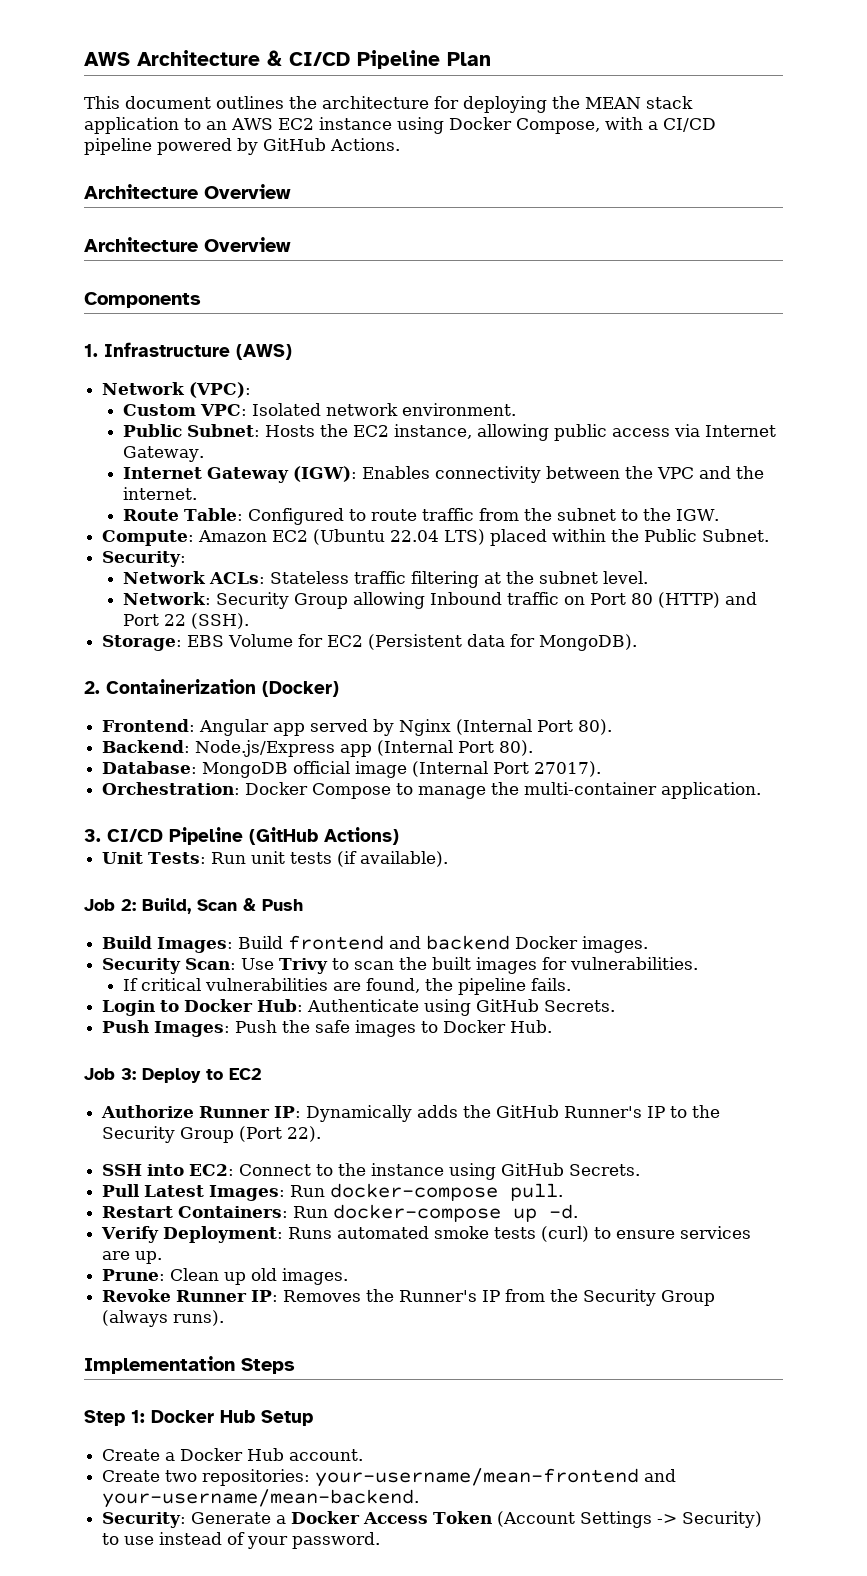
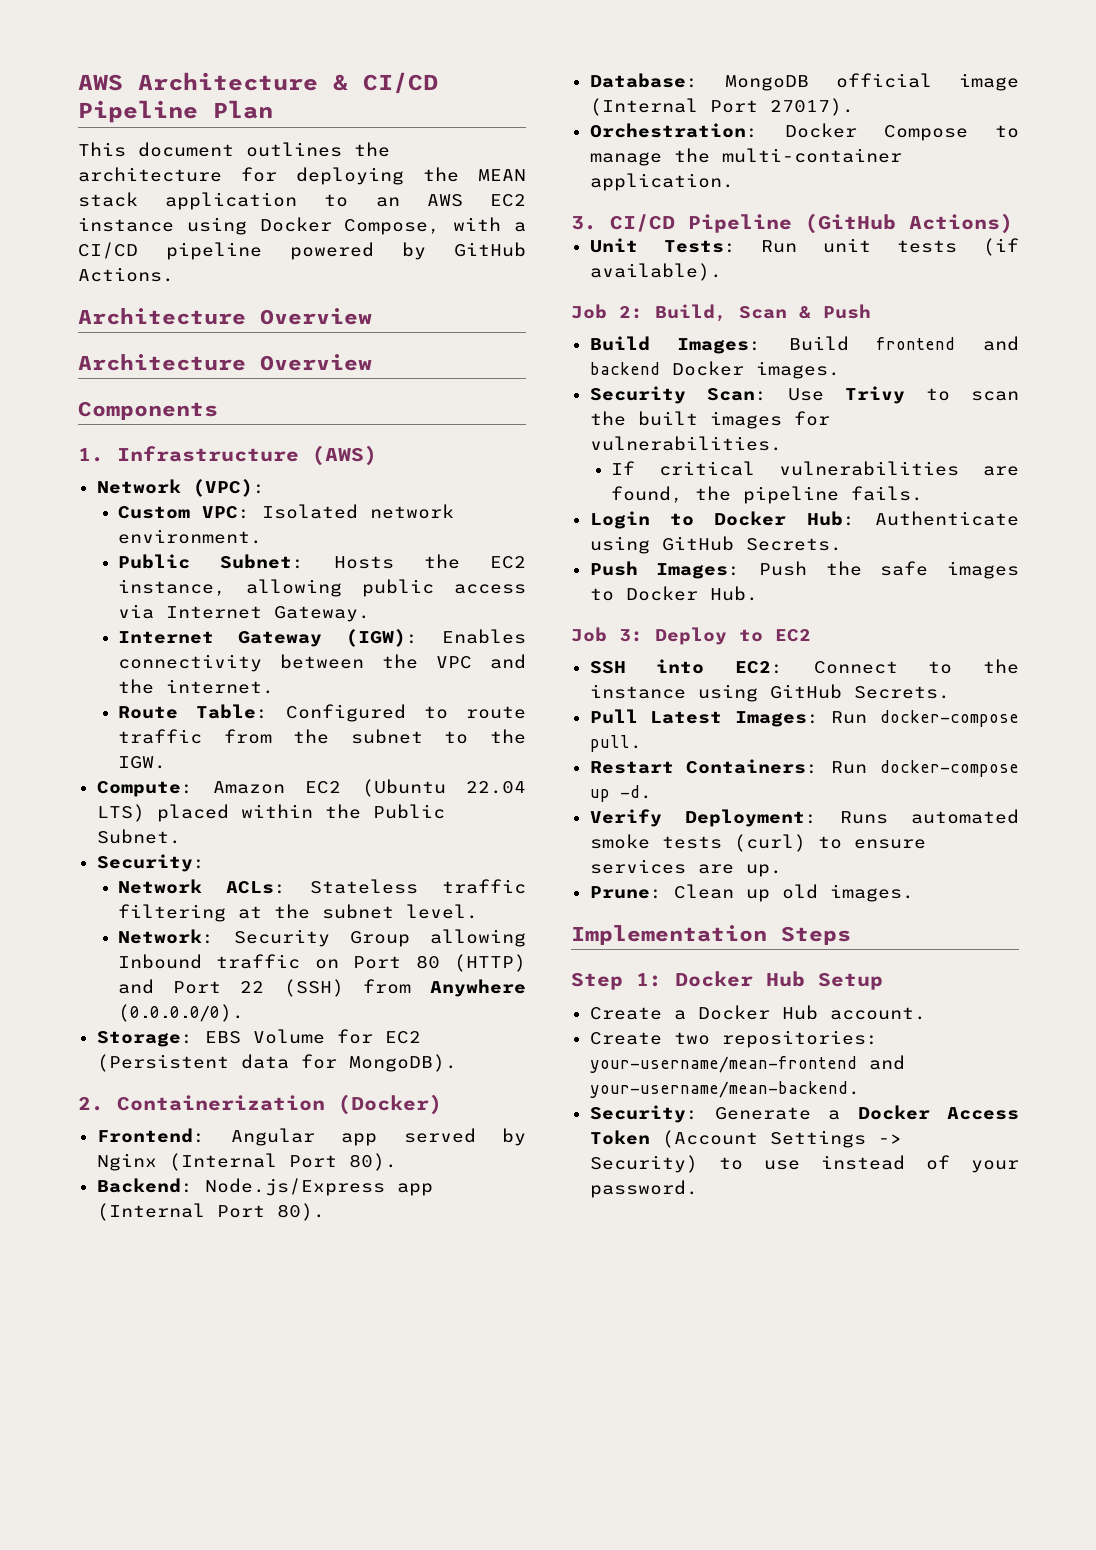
[190,613,249,629] (SSH). -> [283,979,526,997] [117,1004,244,1022] (SSH) from Anywhere (0.0.0.0/0).
[101,1105,721,1122] [102,1126,322,1143] // Authorize Runner IP: Dynamically adds the GitHub Runner's IP to the Security Group (Port 22). -> (811, 635) none
[102,1289,716,1306] [102,1310,225,1327] // Revoke Runner IP: Removes the Runner's IP from the Security Group (always runs). -> (914, 893) none

